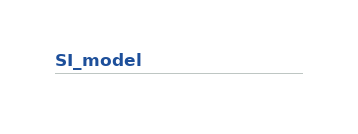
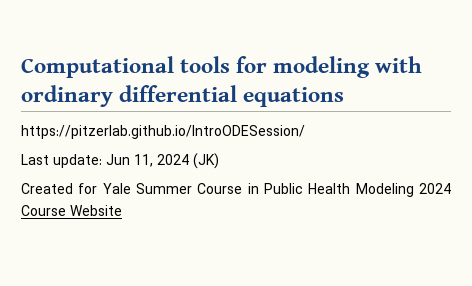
[55,53,142,70] SI_model -> [21,56,423,78] [21,85,345,107] [21,125,305,139] [21,153,219,169] [21,183,451,197] [21,205,122,216] Computational tools for modeling with ordinary differential equations // https://pitzerlab.github.io/IntroODESession/ // Last update: Jun 11, 2024 (JK) // Created for Yale Summer Course in Public Health Modeling 2024 Course Website

